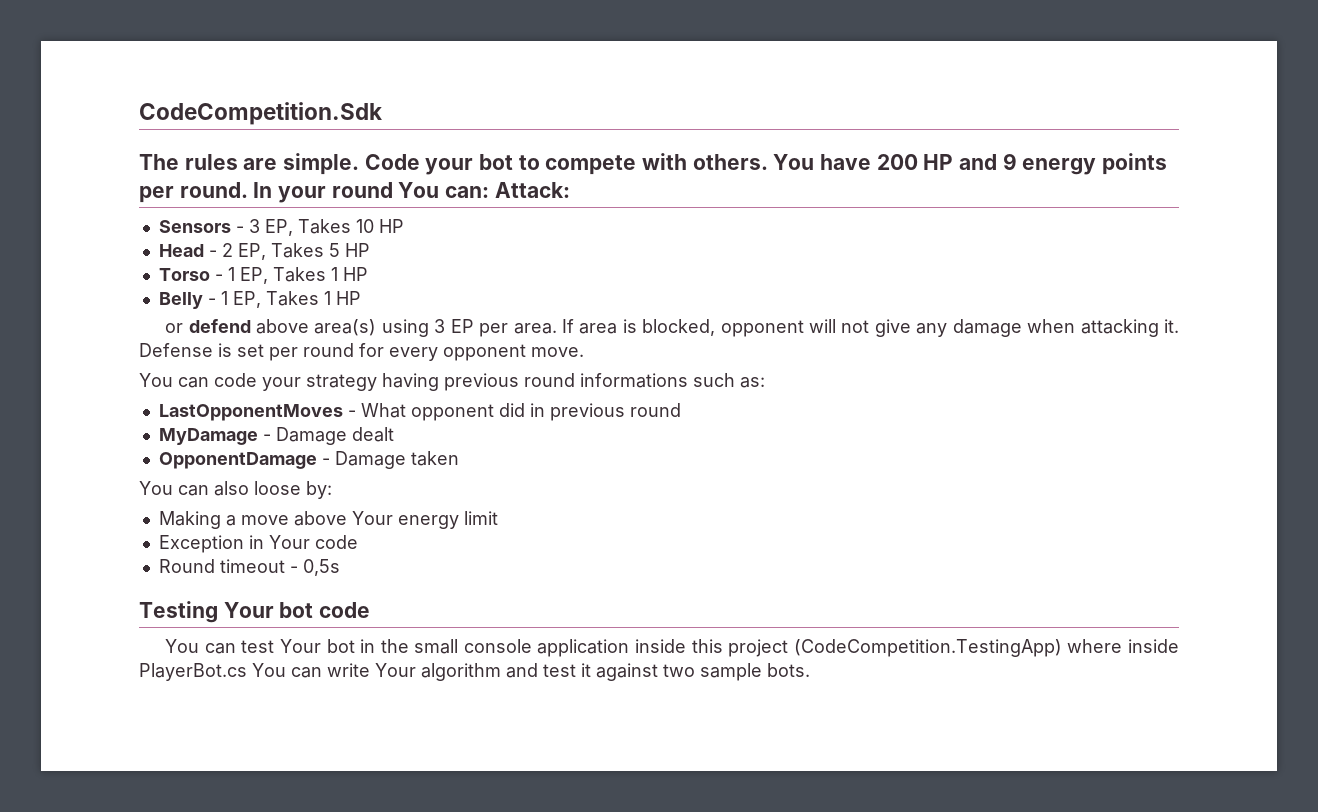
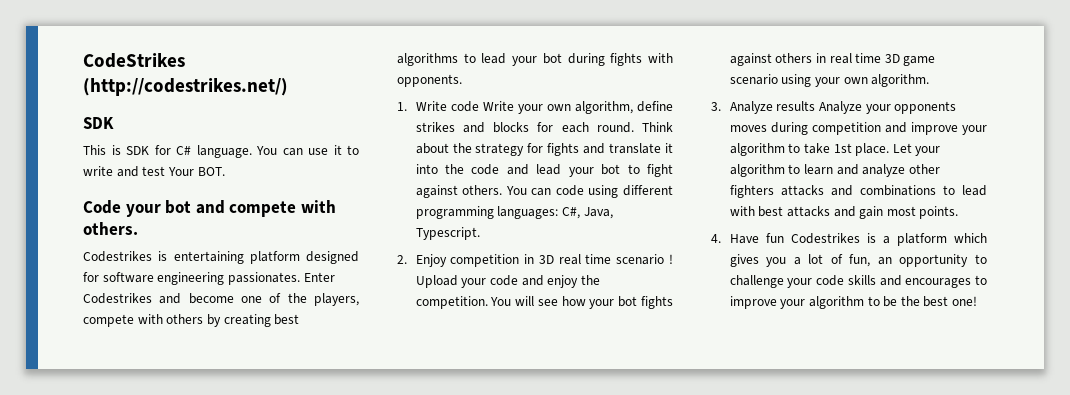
[139,102,382,125] [139,153,360,175] CodeCompetition.Sdk // The rules are simple. -> [83,53,185,68] [83,78,288,96] [83,117,114,129] [83,145,359,158] [83,166,225,177] CodeStrikes (http://codestrikes.net/) // SDK // This is SDK for C# language. You can use it to write and test Your BOT. //
[518,155,540,170] to -> [195,200,225,214] and
[773,153,1168,175] [139,182,570,203] [158,219,404,236] [158,243,370,260] [158,267,368,284] [158,291,361,309] [165,319,1180,337] [139,343,584,361] [139,373,765,391] [158,403,681,421] [158,427,394,445] [158,451,459,469] [139,481,332,499] [158,511,498,529] [158,535,358,553] [158,559,340,576] [139,601,371,623] [165,639,1179,657] [139,663,810,681] You have 200 HP and 9 energy points per round. In your round You can: Attack: // Sensors - 3 EP, Takes 10 HP // Head - 2 EP, Takes 5 HP // Torso - 1 EP, Takes 1 HP // Belly - 1 EP, Takes 1 HP // or defend above area(s) using 3 EP per area. If area is blocked, opponent will not give any damage when attacking it. Defense is set per round for every opponent move. // You can code your strategy having previous round informations such as: // LastOpponentMoves - What opponent did in previous round // MyDamage - Damage dealt // OpponentDamage - Damage taken // You can also loose by: // Making a move above Your energy limit // Exception in Your code // Round timeout - 0,5s // Testing Your bot code // You can test Your bot in the small console application inside this project (CodeCompetition.TestingApp) where inside PlayerBot.cs You can write Your algorithm and test it against two sample bots. -> [83,251,359,264] [83,272,335,285] [83,293,359,306] [83,314,300,327] [397,53,673,66] [397,74,462,87] [397,101,673,114] [415,122,673,133] [415,143,673,156] [415,164,674,177] [415,185,673,198] [415,206,613,219] [415,227,480,240] [397,254,673,267] [415,275,600,288] [415,296,673,309] [729,53,936,66] [729,74,930,87] [711,101,957,114] [729,122,987,135] [729,143,941,156] [729,164,940,177] [729,185,987,198] [729,206,959,219] [711,233,987,246] [729,254,987,267] [729,275,987,288] [729,296,978,309] // Codestrikes is entertaining platform designed for software engineering passionates. Enter Codestrikes and become one of the players, compete with others by creating best algorithms to lead your bot during fights with opponents. // 1. Write code Write your own algorithm, define strikes and blocks for each round. Think about the strategy for fights and translate it into the code and lead your bot to fight against others. You can code using different programming languages: C#, Java, Typescript. // 2. Enjoy competition in 3D real time scenario ! Upload your code and enjoy the competition. You will see how your bot fights against others in real time 3D game scenario using your own algorithm. // 3. Analyze results Analyze your opponents moves during competition and improve your algorithm to take 1st place. Let your algorithm to learn and analyze other fighters attacks and combinations to lead with best attacks and gain most points. // 4. Have fun Codestrikes is a platform which gives you a lot of fun, an opportunity to challenge your code skills and encourages to improve your algorithm to be the best one!

